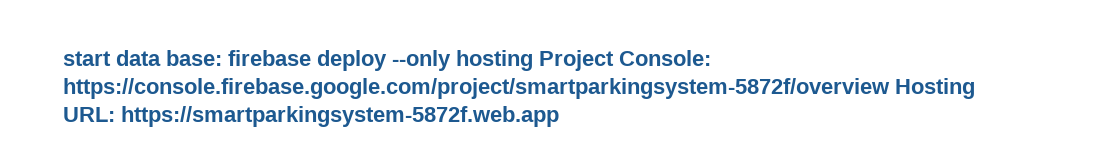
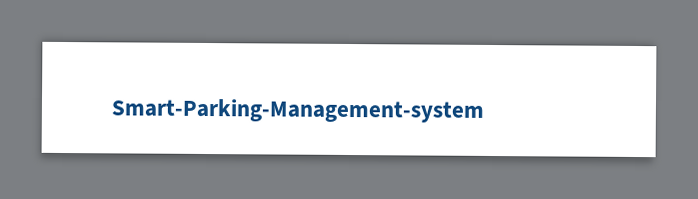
[63,50,711,71] [63,78,975,99] [63,106,559,127] start data base: firebase deploy --only hosting Project Console: https://console.firebase.google.com/project/smartparkingsystem-5872f/overview Hosting URL: https://smartparkingsystem-5872f.web.app -> [111,98,484,123] Smart-Parking-Management-system

